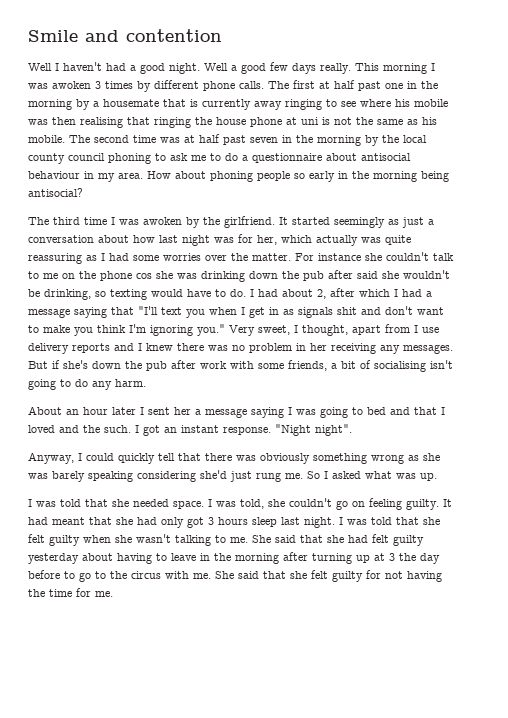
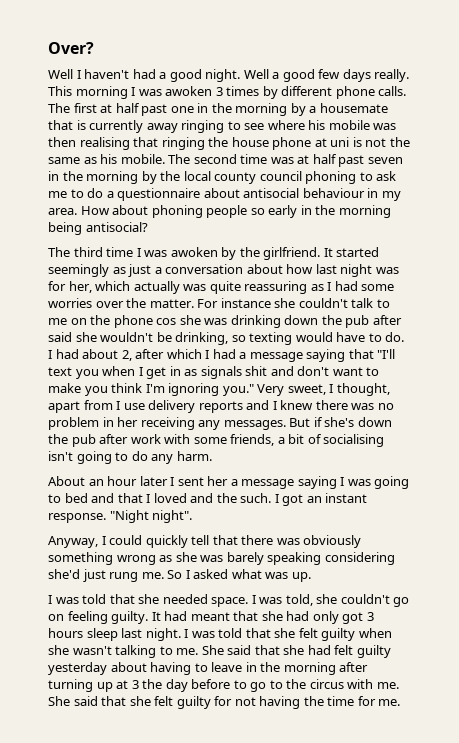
[28,29,222,42] Smile and contention -> [48,42,94,54] Over?

